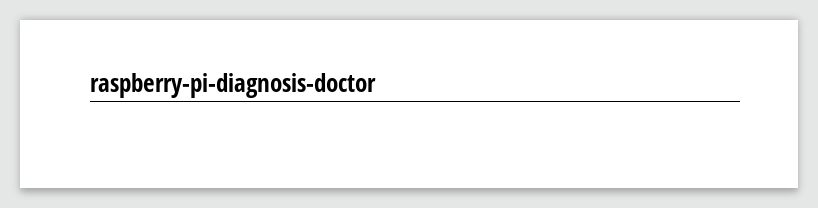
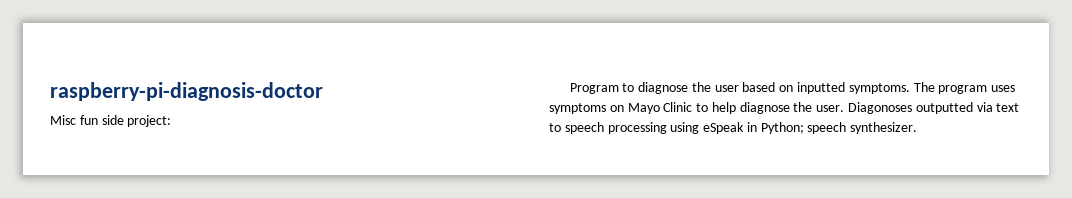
(376, 85) none -> [50,115,172,127] [569,82,1016,94] [549,102,1020,114] [549,122,918,134] // Misc fun side project: // Program to diagnose the user based on inputted symptoms. The program uses symptoms on Mayo Clinic to help diagnose the user. Diagonoses outputted via text to speech processing using eSpeak in Python; speech synthesizer.

